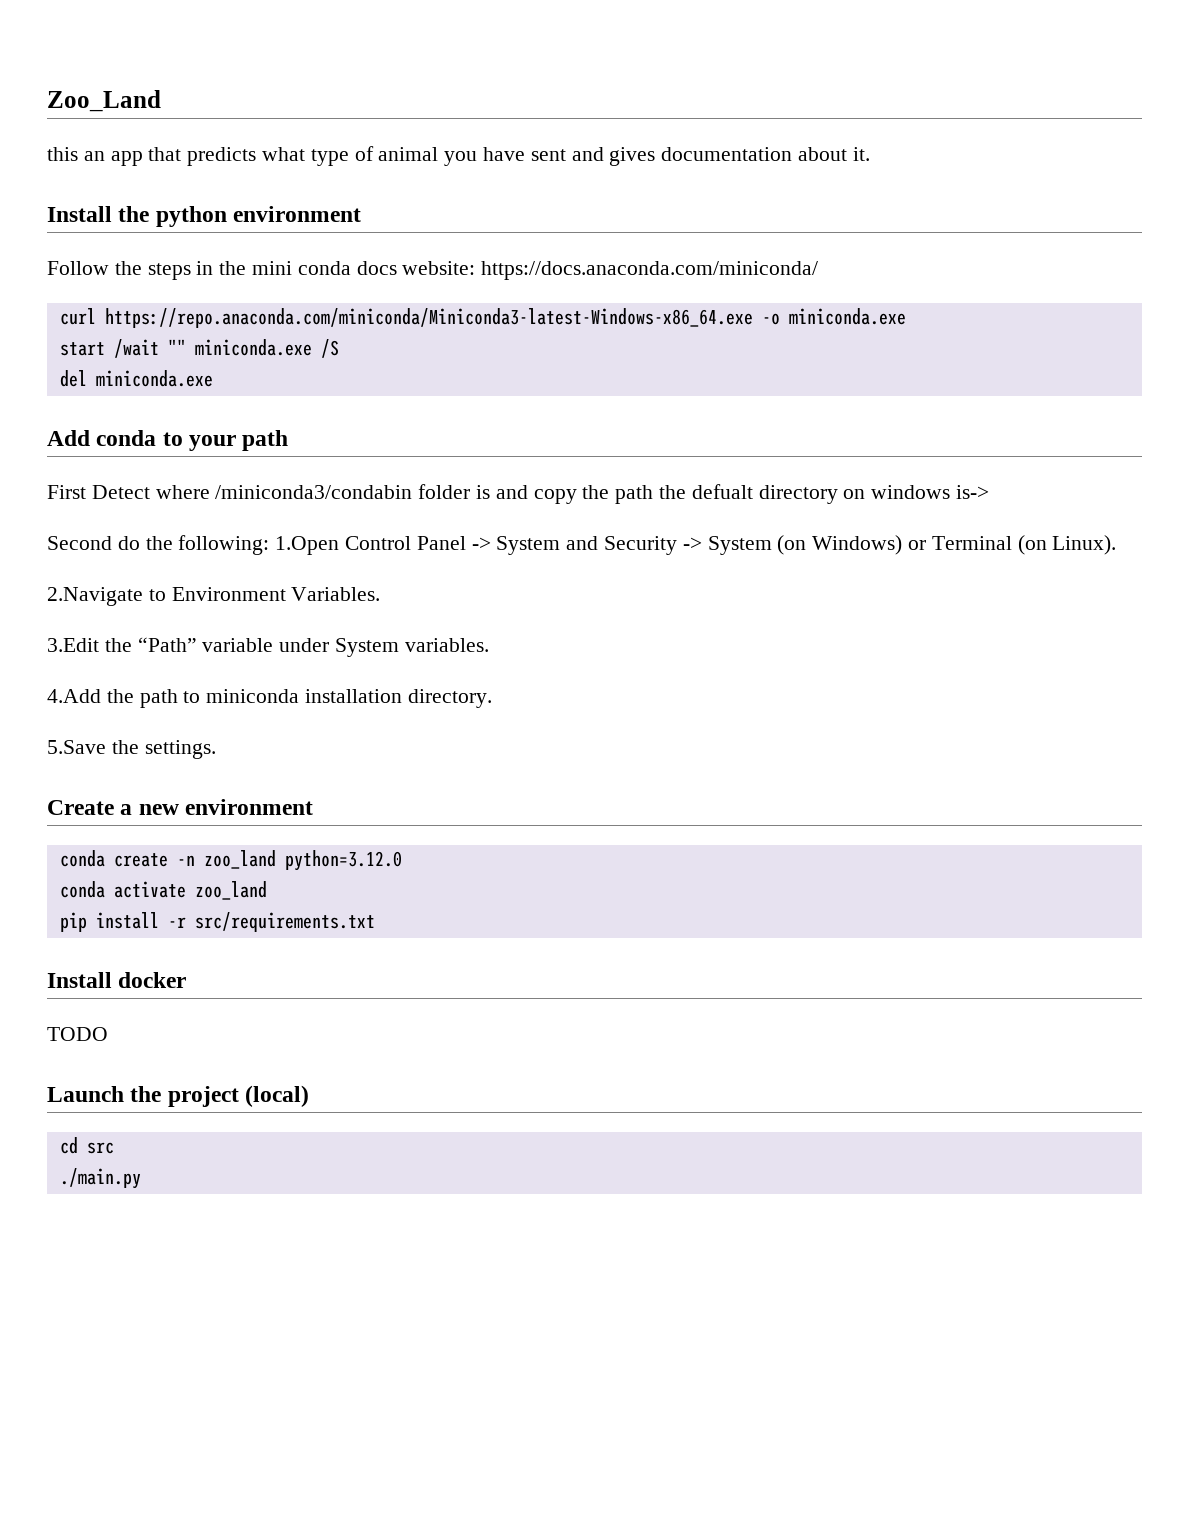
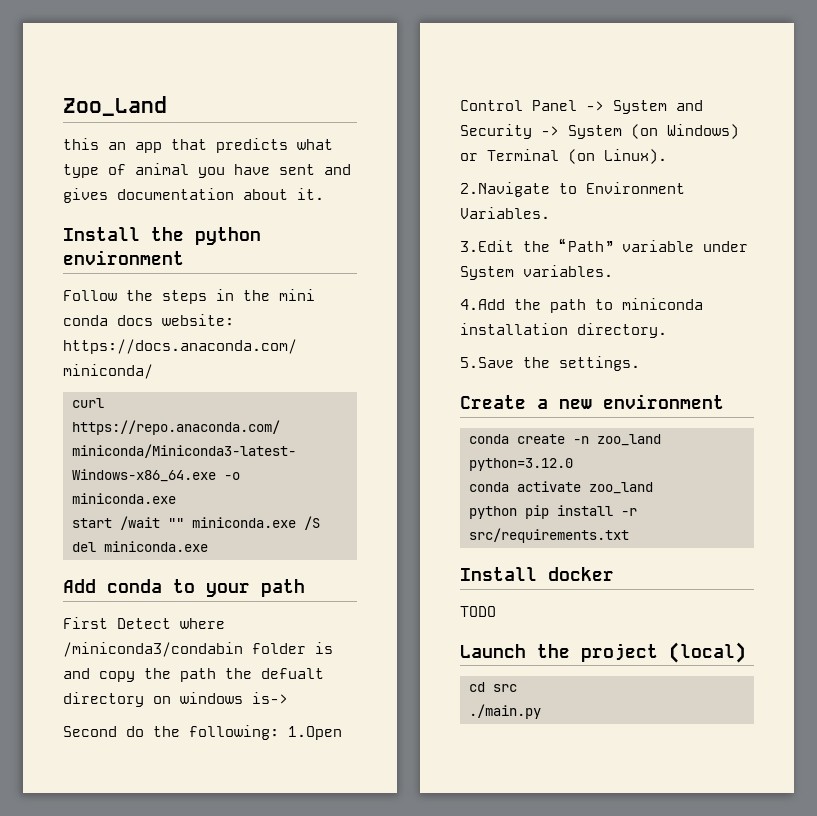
(267, 890) none -> [468,506,517,519] python

